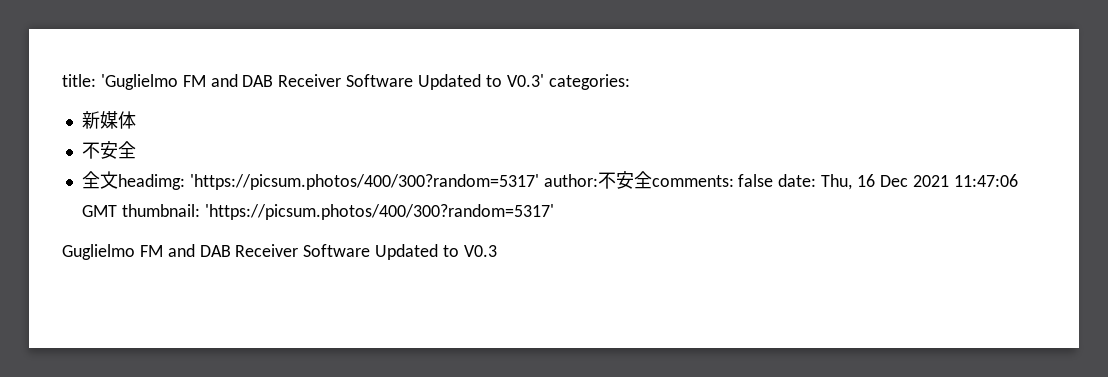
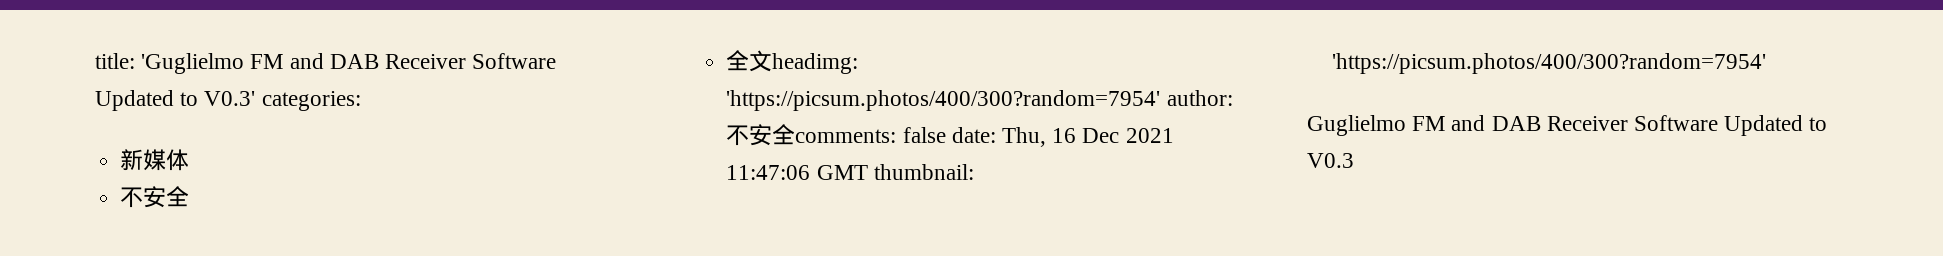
[189,174,539,190] 'https://picsum.photos/400/300?random=5317' -> [726,90,1161,111] 'https://picsum.photos/400/300?random=7954'
[204,204,554,220] 'https://picsum.photos/400/300?random=5317' -> [1332,53,1767,74] 'https://picsum.photos/400/300?random=7954'

